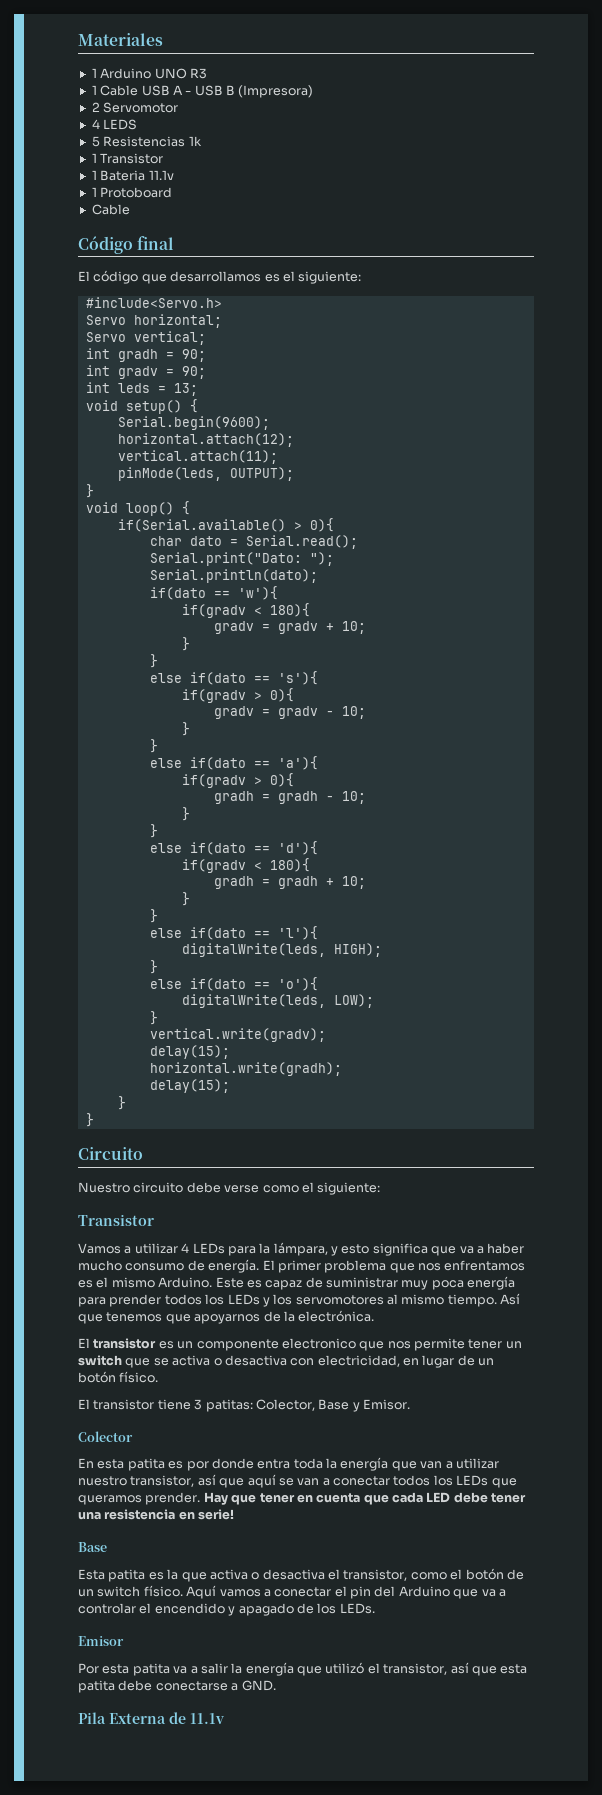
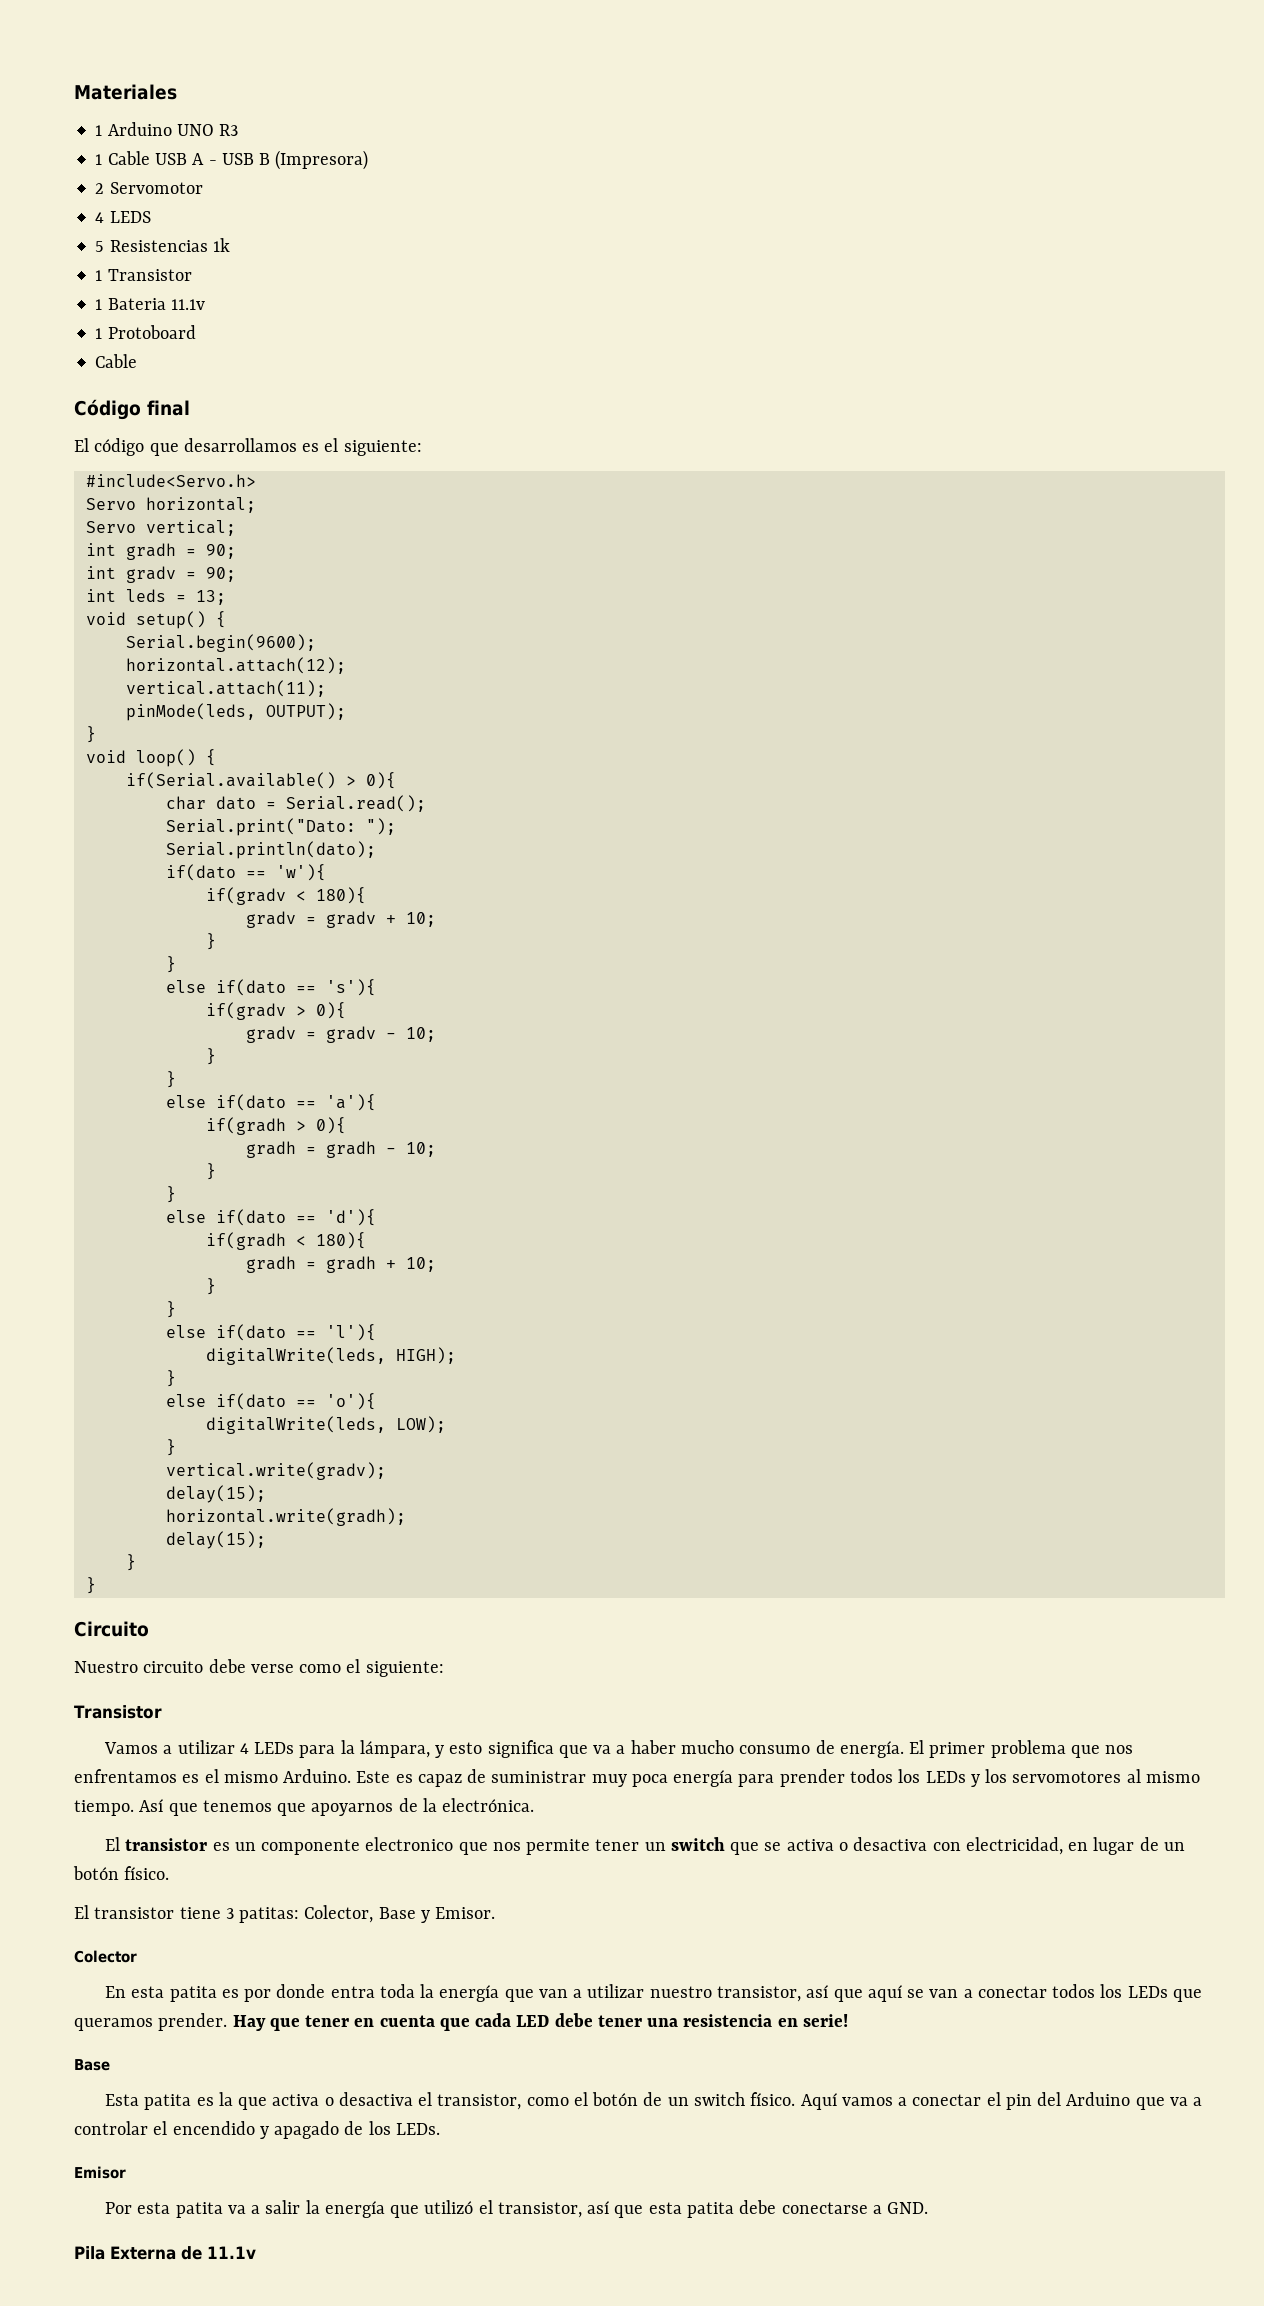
[181,774,246,788] if(gradv -> [205,1117,286,1135] if(gradh
[181,859,246,873] if(gradv -> [205,1232,286,1250] if(gradh

